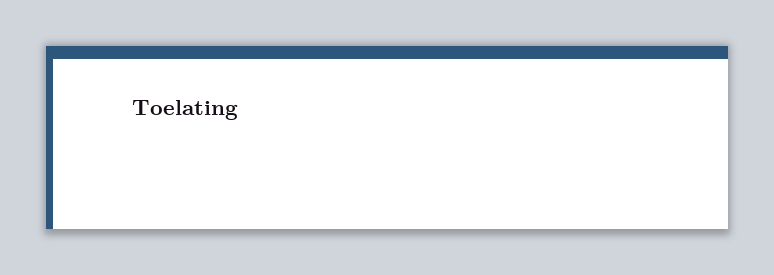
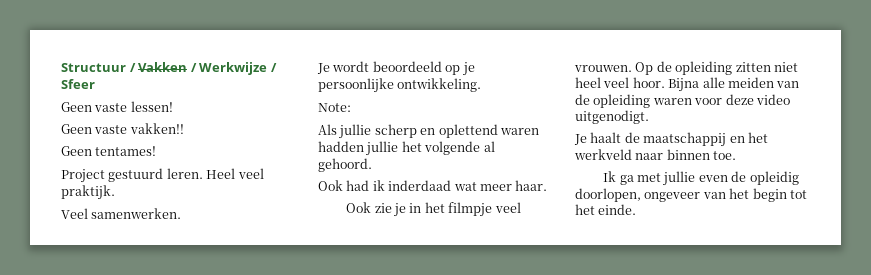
[132,100,238,120] Toelating -> [61,62,277,75] [61,79,95,89] [61,101,173,112] [61,123,184,134] [61,146,157,156] [61,168,264,183] [61,185,115,200] [61,208,182,219] [317,61,475,76] [318,78,482,93] [318,103,351,112] [318,124,539,139] [318,141,495,156] [318,158,372,172] [318,180,548,191] [346,202,521,217] [574,61,798,75] [575,77,800,92] [575,94,790,108] [575,110,649,124] [574,132,768,147] [574,149,737,160] [603,171,799,186] [575,188,807,202] [575,204,637,215] Structuur / Vakken / Werkwijze / Sfeer // Geen vaste lessen! // Geen vaste vakken!! // Geen tentames! // Project gestuurd leren. Heel veel praktijk. // Veel samenwerken. // Je wordt beoordeeld op je persoonlijke ontwikkeling. // Note: // Als jullie scherp en oplettend waren hadden jullie het volgende al gehoord. // Ook had ik inderdaad wat meer haar. // Ook zie je in het filmpje veel vrouwen. Op de opleiding zitten niet heel veel hoor. Bijna alle meiden van de opleiding waren voor deze video uitgenodigt. // Je haalt de maatschappij en het werkveld naar binnen toe. // Ik ga met jullie even de opleidig doorlopen, ongeveer van het begin tot het einde.

